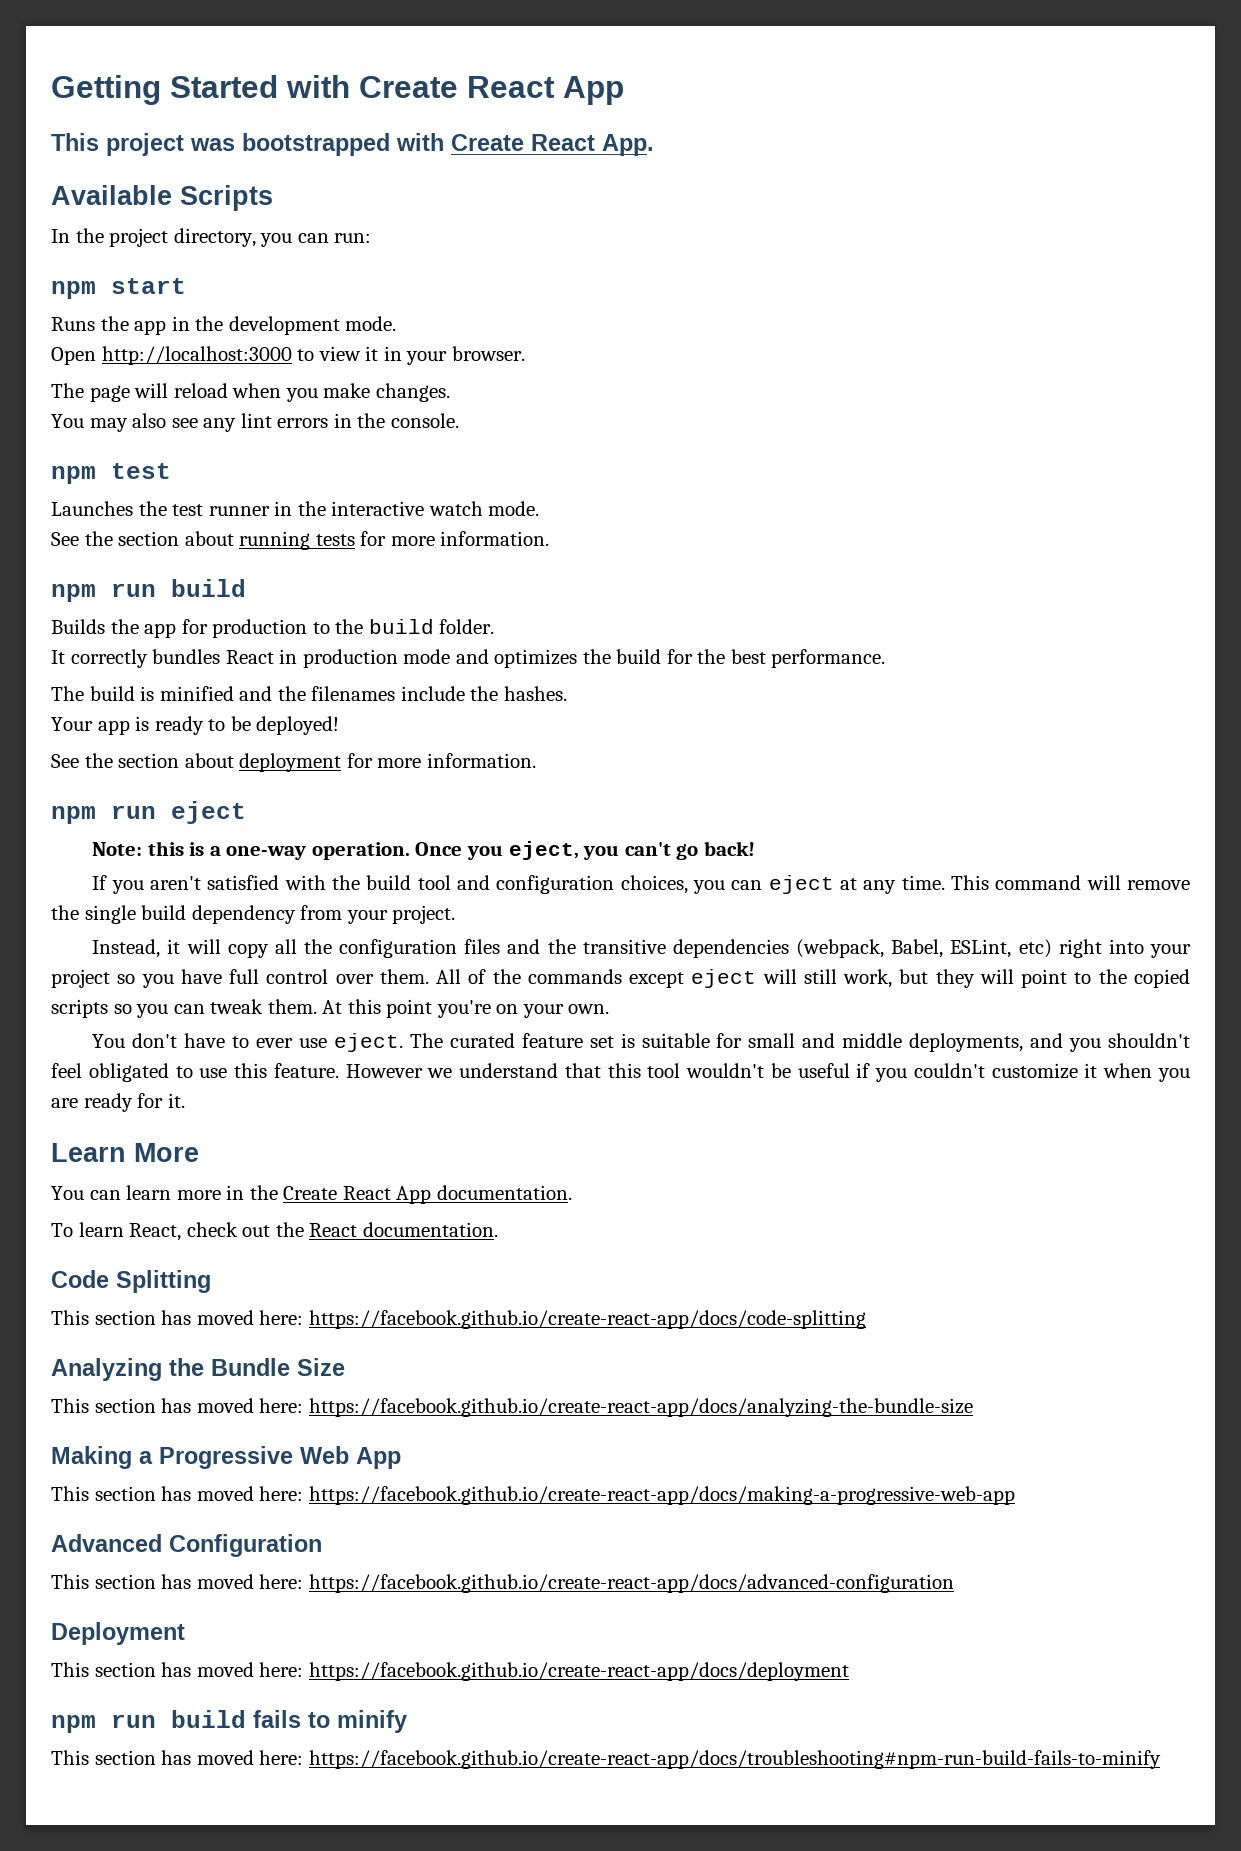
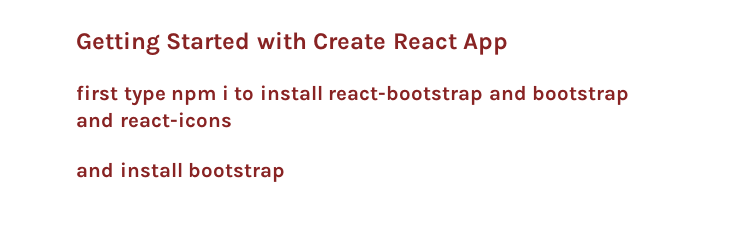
[51,133,654,156] [51,185,273,211] [51,228,372,247] [51,278,186,299] [51,316,397,335] [51,346,525,365] [51,383,450,402] [51,413,459,432] [51,463,171,484] [51,501,540,516] [51,531,550,550] [51,579,246,602] [51,619,495,638] [51,649,886,668] [51,686,567,701] [51,716,340,735] [51,753,536,772] [51,801,246,824] [92,841,755,860] [92,875,1190,894] [51,905,456,924] [92,939,1191,958] [51,969,1190,988] [51,999,610,1018] [92,1033,1190,1052] [51,1063,1191,1082] [51,1093,185,1112] [51,1143,199,1162] [51,1185,572,1204] [51,1222,498,1241] [51,1270,211,1293] [51,1310,866,1329] [51,1358,345,1381] [51,1398,973,1417] [51,1446,401,1469] [51,1486,1015,1505] [51,1534,322,1557] [51,1574,954,1593] [51,1622,185,1645] [51,1662,849,1681] [51,1710,407,1733] [51,1750,1161,1769] This project was bootstrapped with Create React App. // Available Scripts // In the project directory, you can run: // npm start // Runs the app in the development mode. // Open http://localhost:3000 to view it in your browser. // The page will reload when you make changes. // You may also see any lint errors in the console. // npm test // Launches the test runner in the interactive watch mode. // See the section about running tests for more information. // npm run build // Builds the app for production to the build folder. // It correctly bundles React in production mode and optimizes the build for the best performance. // The build is minified and the filenames include the hashes. // Your app is ready to be deployed! // See the section about deployment for more information. // npm run eject // Note: this is a one-way operation. Once you eject, you can't go back! // If you aren't satisfied with the build tool and configuration choices, you can eject at any time. This command will remove the single build dependency from your project. // Instead, it will copy all the configuration files and the transitive dependencies (webpack, Babel, ESLint, etc) right into your project so you have full control over them. All of the commands except eject will still work, but they will point to the copied scripts so you can tweak them. At this point you're on your own. // You don't have to ever use eject. The curated feature set is suitable for small and middle deployments, and you shouldn't feel obligated to use this feature. However we understand that this tool wouldn't be useful if you couldn't customize it when you are ready for it. // Learn More // You can learn more in the Create React App documentation. // To learn React, check out the React documentation. // Code Splitting // This section has moved here: https://facebook.github.io/create-react-app/docs/code-splitting // Analyzing the Bundle Size // This section has moved here: https://facebook.github.io/create-react-app/docs/analyzing-the-bundle-size // Making a Progressive Web App // This section has moved here: https://facebook.github.io/create-react-app/docs/making-a-progressive-web-app // Advanced Configuration // This section has moved here: https://facebook.github.io/create-react-app/docs/advanced-configuration // Deployment // This section has moved here: https://facebook.github.io/create-react-app/docs/deployment // npm run build fails to minify // This section has moved here: https://facebook.github.io/create-react-app/docs/troubleshooting#npm-run-build-fails-to-minify -> [76,85,630,106] [76,112,232,128] [76,162,286,182] first type npm i to install react-bootstrap and bootstrap and react-icons // and install bootstrap

